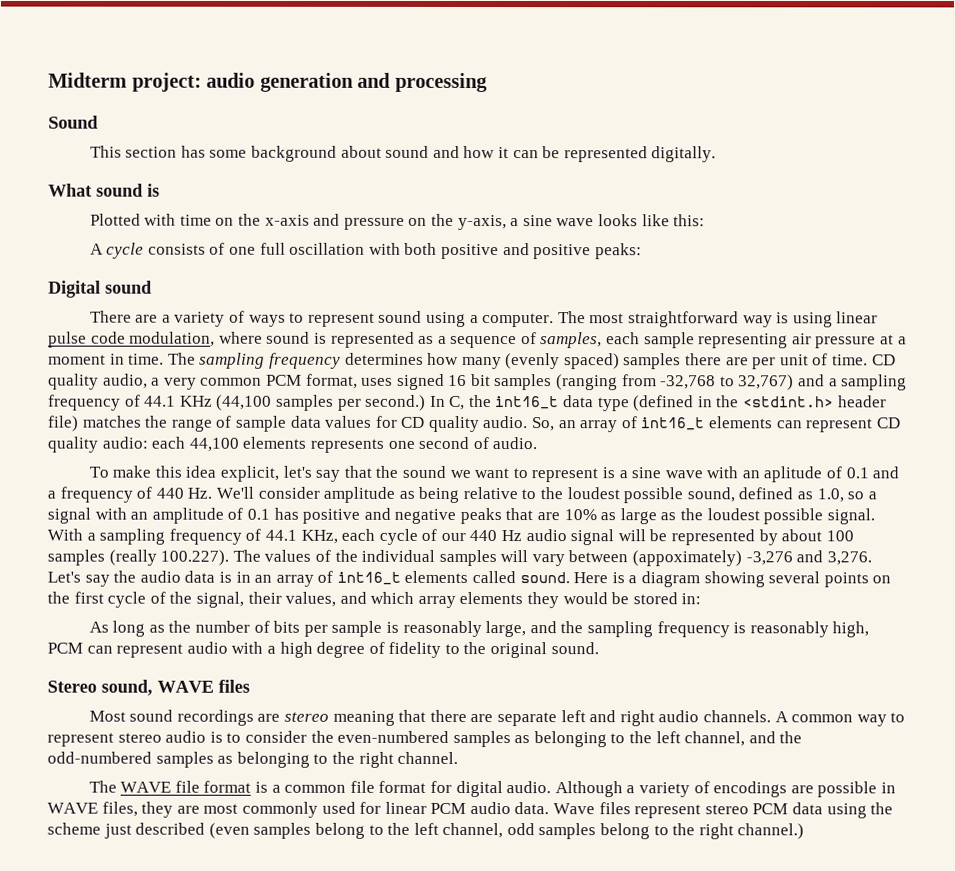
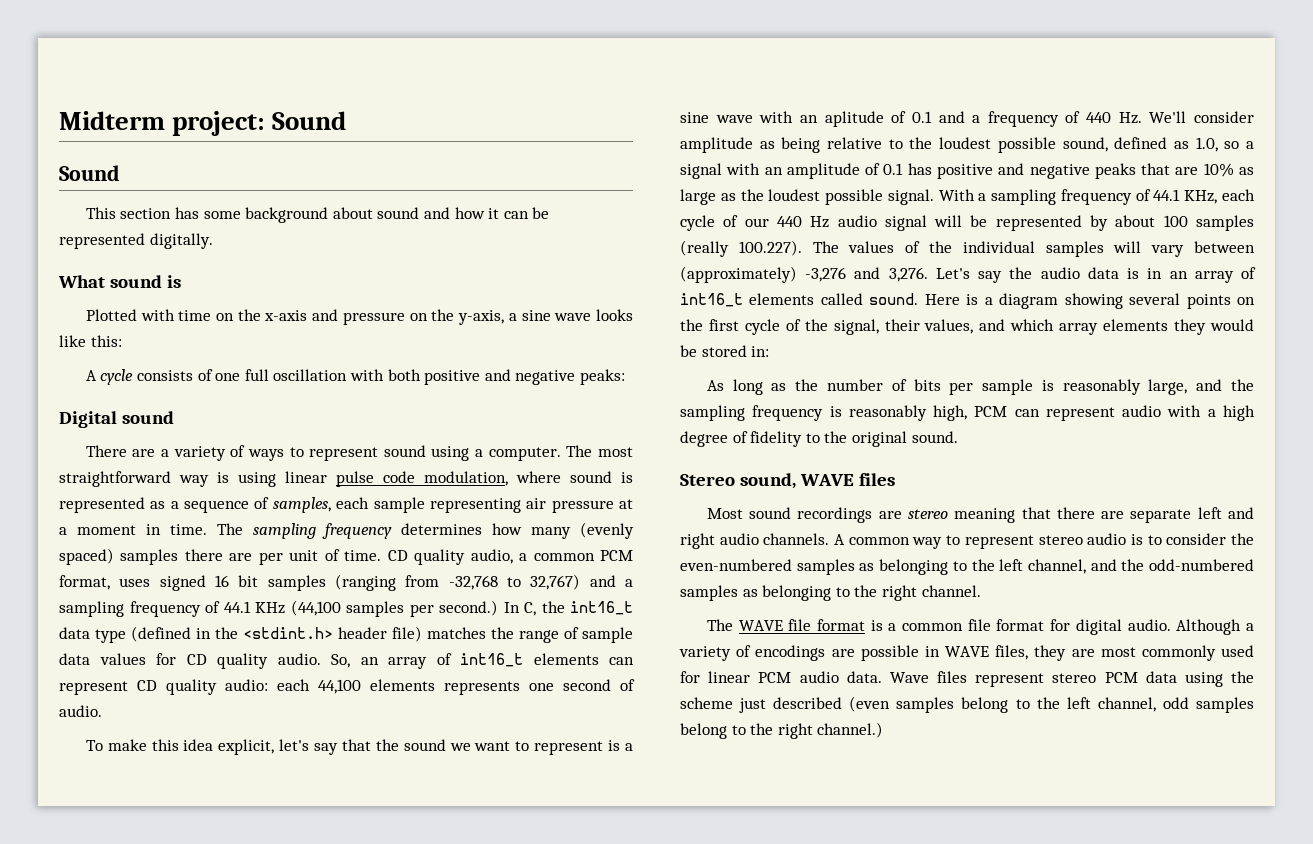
[206,72,488,93] audio generation and processing -> [272,111,347,130] Sound
[533,244,592,260] positive -> [515,370,576,385] negative
[163,377,197,390] very -> (528, 557) none
[632,550,743,567] (appoximately) -> [680,266,797,283] (approximately)

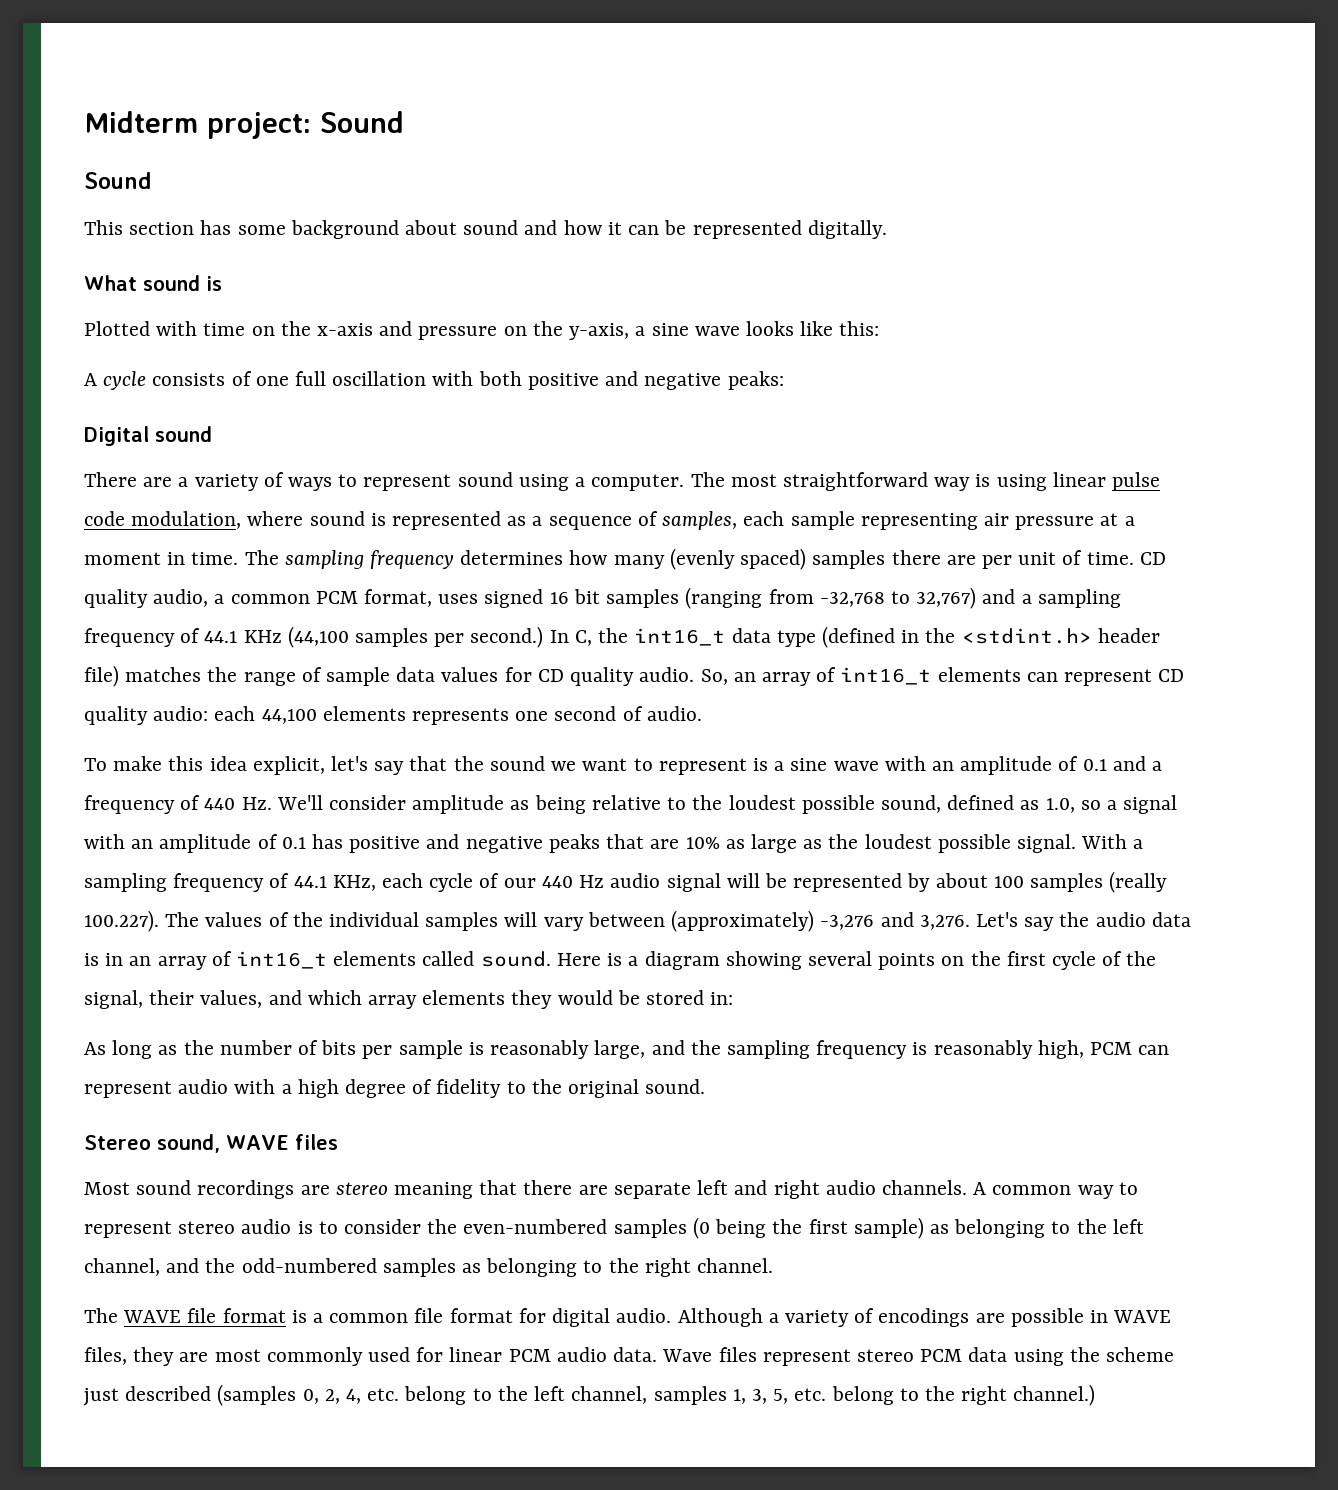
[824,111,884,127] aplitude -> [960,756,1053,775] amplitude
(855, 567) none -> [692,1217,924,1239] (0 being the first sample)
[849,696,955,713] (even samples -> [217,1384,400,1406] (samples 0, 2, 4, etc.
[1162,697,1254,713] odd samples -> [653,1386,827,1405] samples 1, 3, 5, etc.

